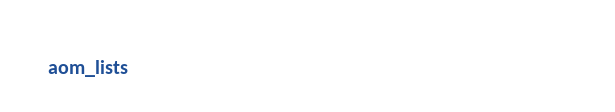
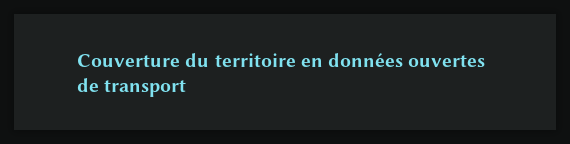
[48,60,128,77] aom_lists -> [77,53,486,67] [77,78,187,97] Couverture du territoire en données ouvertes de transport

